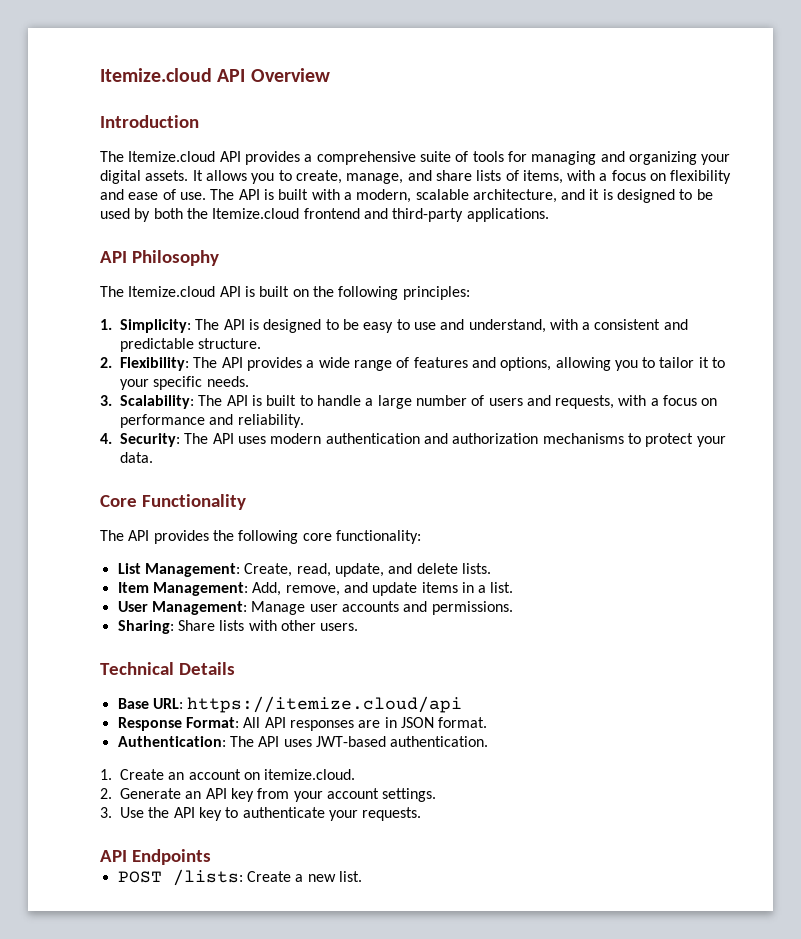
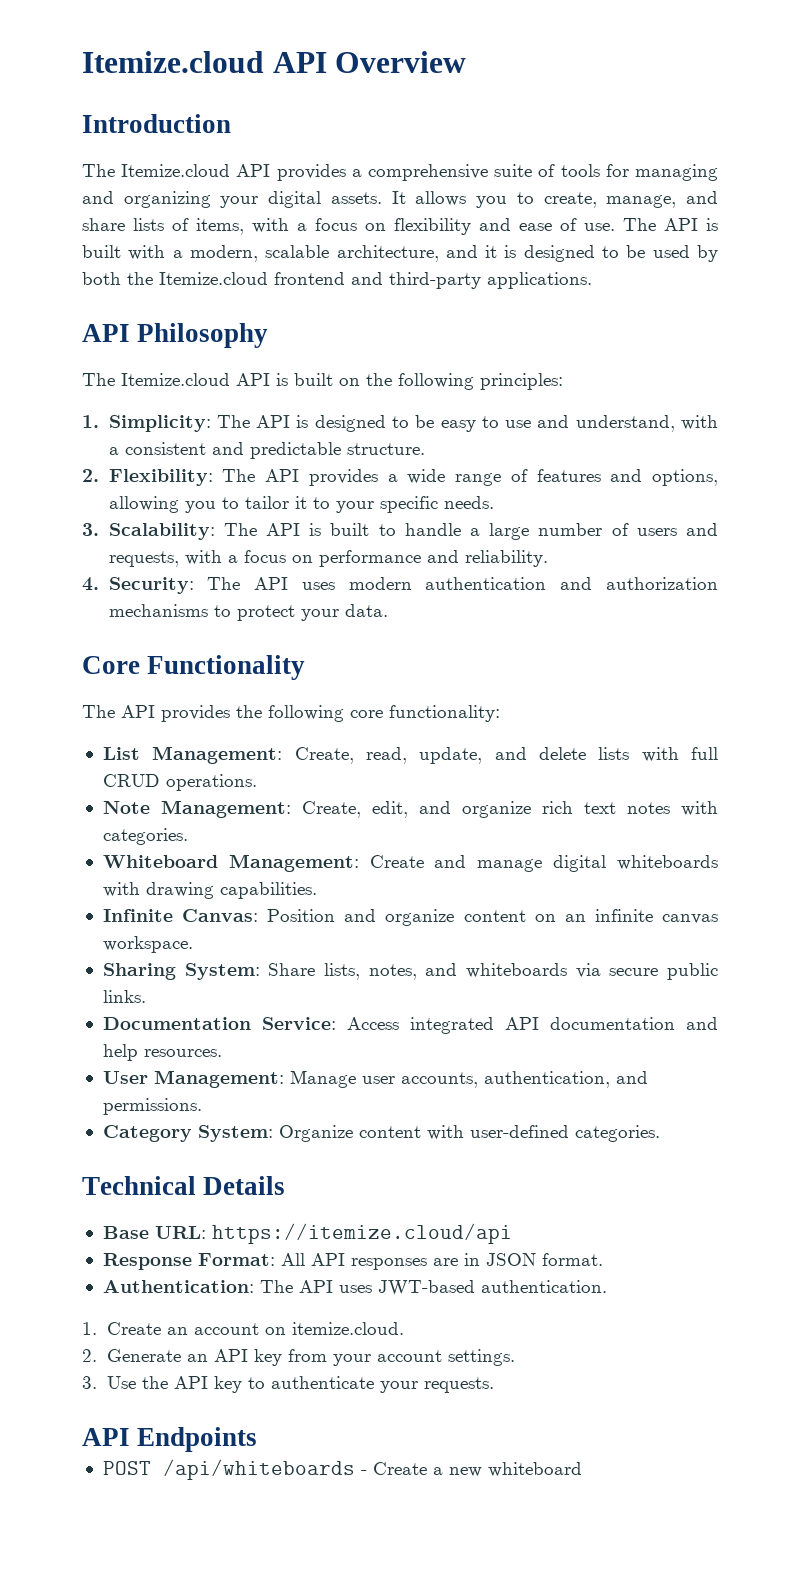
[461,563,491,574] [117,582,514,596] lists. // Item Management: Add, remove, and update items in a list. -> [598,747,718,762] [102,774,257,791] [102,800,718,818] [102,828,188,845] [102,854,719,872] [102,882,317,899] [102,909,718,926] [102,936,193,953] [102,963,719,980] [102,990,146,1003] [102,1017,718,1034] [102,1044,222,1061] lists with full CRUD operations. // Note Management: Create, edit, and organize rich text notes with categories. // Whiteboard Management: Create and manage digital whiteboards with drawing capabilities. // Infinite Canvas: Position and organize content on an infinite canvas workspace. // Sharing System: Share lists, notes, and whiteboards via secure public links. // Documentation Service: Access integrated API documentation and help resources.
[341,601,399,612] accounts -> [400,1071,610,1088] accounts, authentication,
[117,620,359,634] Sharing: Share lists with other users. -> [102,1125,660,1142] Category System: Organize content with user-defined categories.
[172,869,243,886] /lists: -> [162,1459,367,1480] /api/whiteboards -
[338,871,362,882] list. -> [487,1462,582,1477] whiteboard

